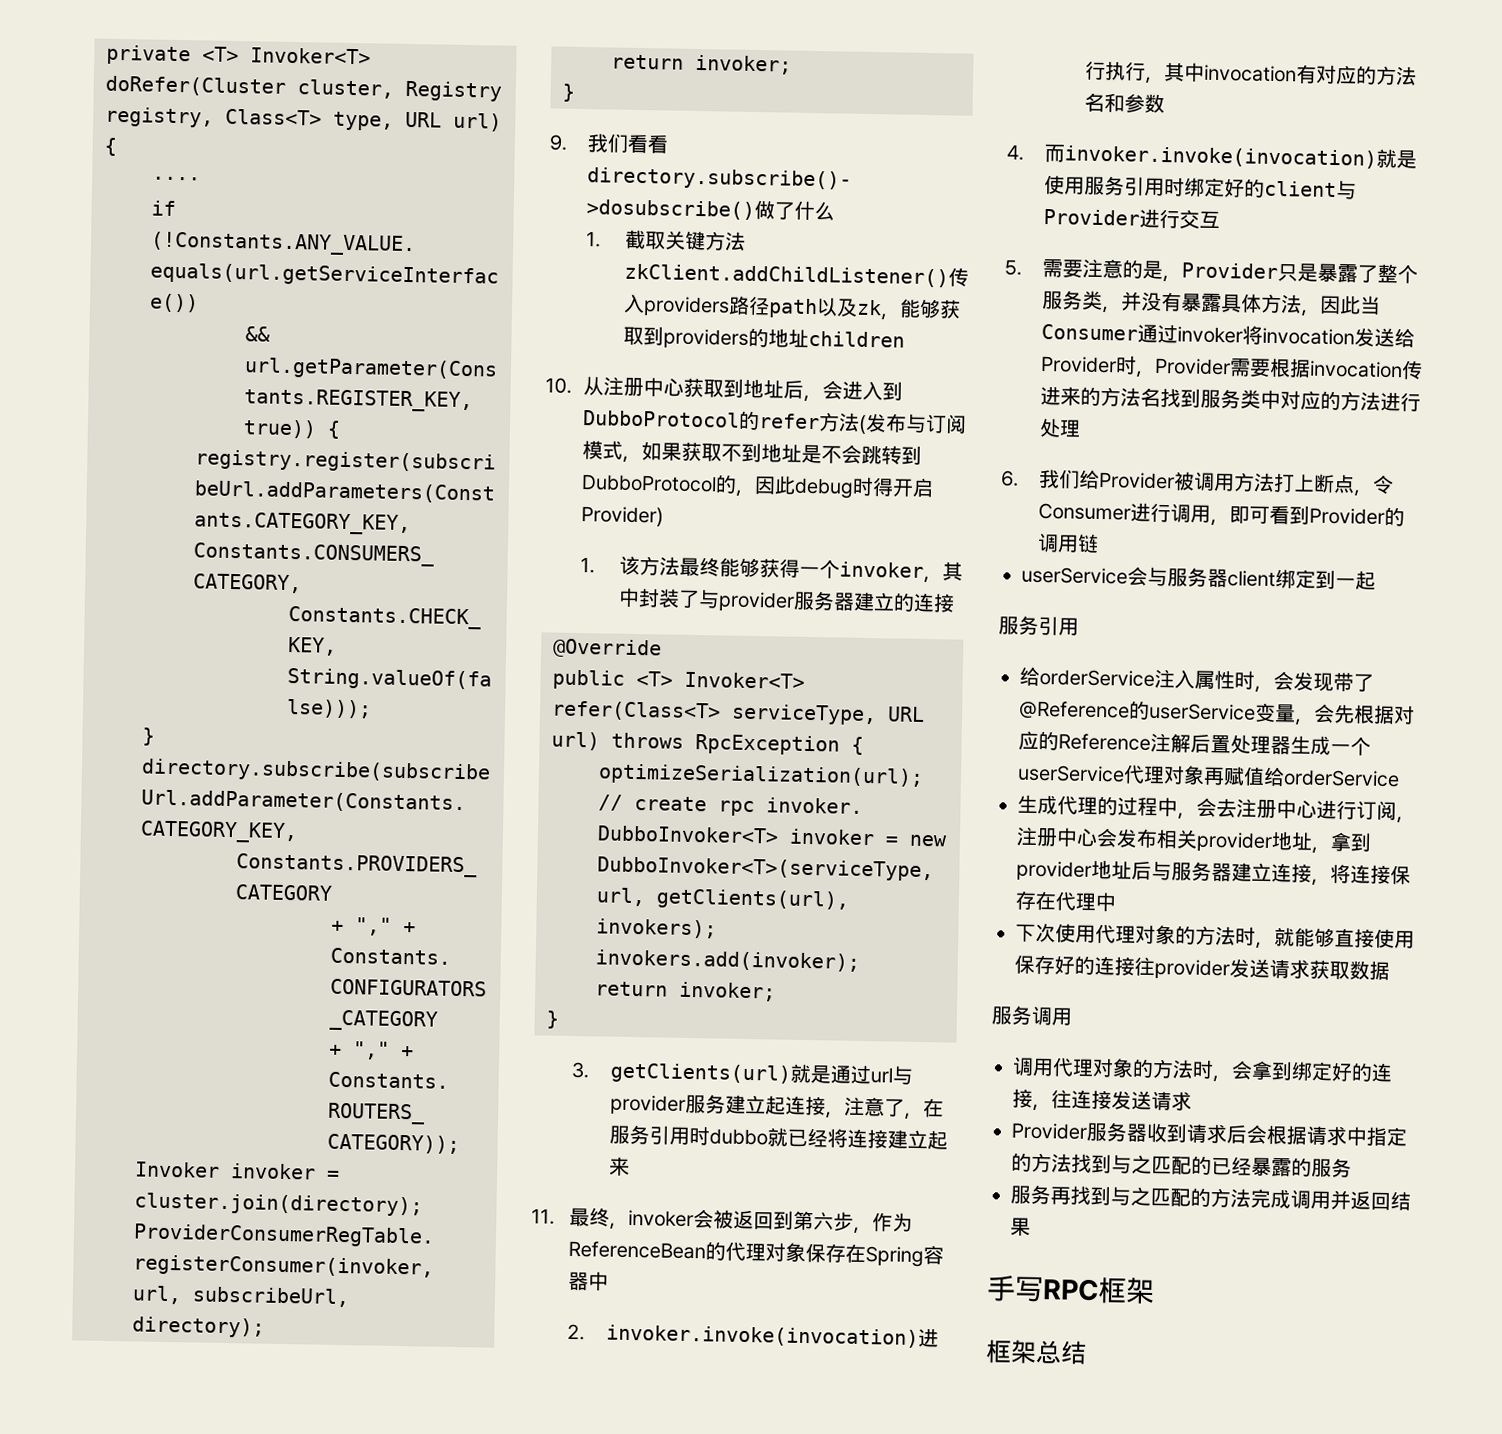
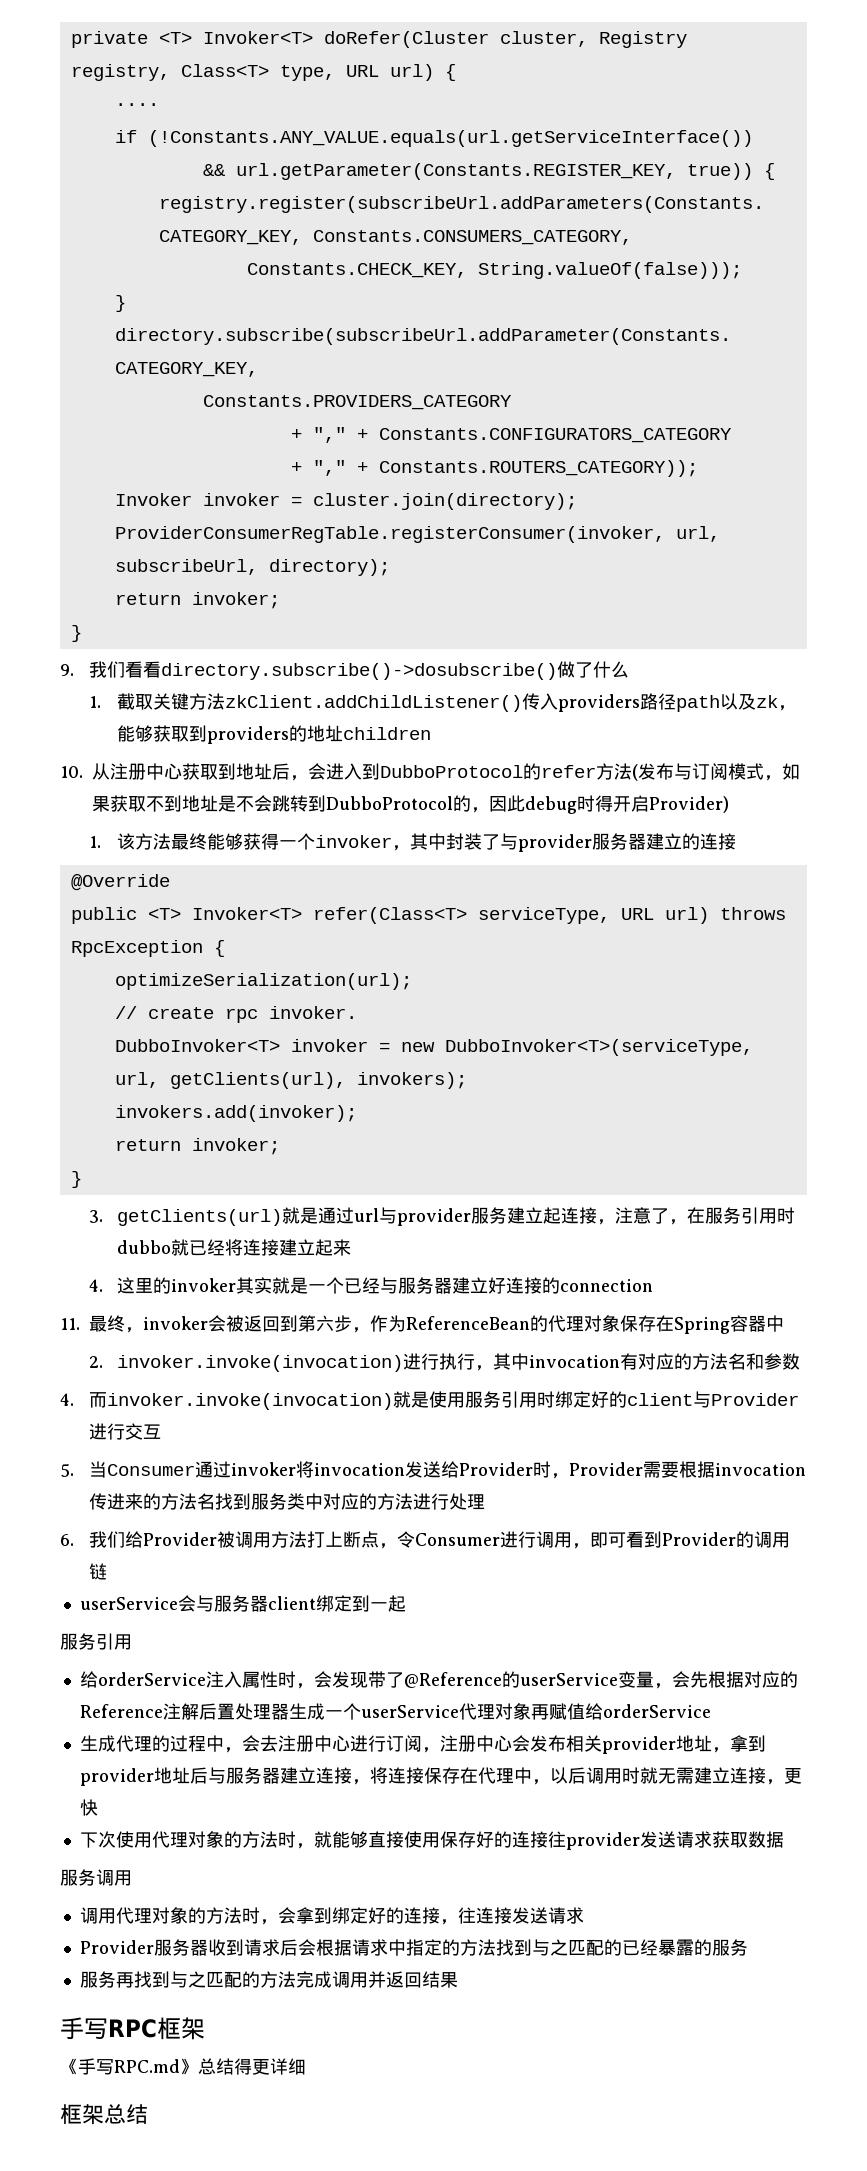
(630, 1166) none -> [88,1277,654,1294] // 4.这里的invoker其实就是一个已经与服务器建立好连接的connection
[1042,258,1419,284] [1042,290,1362,317] 需要注意的是，Provider只是暴露了整个服务类，并没有暴露具体方法，因此 -> (74, 1470) none
(1117, 901) none -> [531,1767,802,1785] [79,1799,98,1816] ，以后调用时就无需建立连接，更快
(1155, 1291) none -> [60,2058,306,2075] // 《手写RPC.md》总结得更详细

